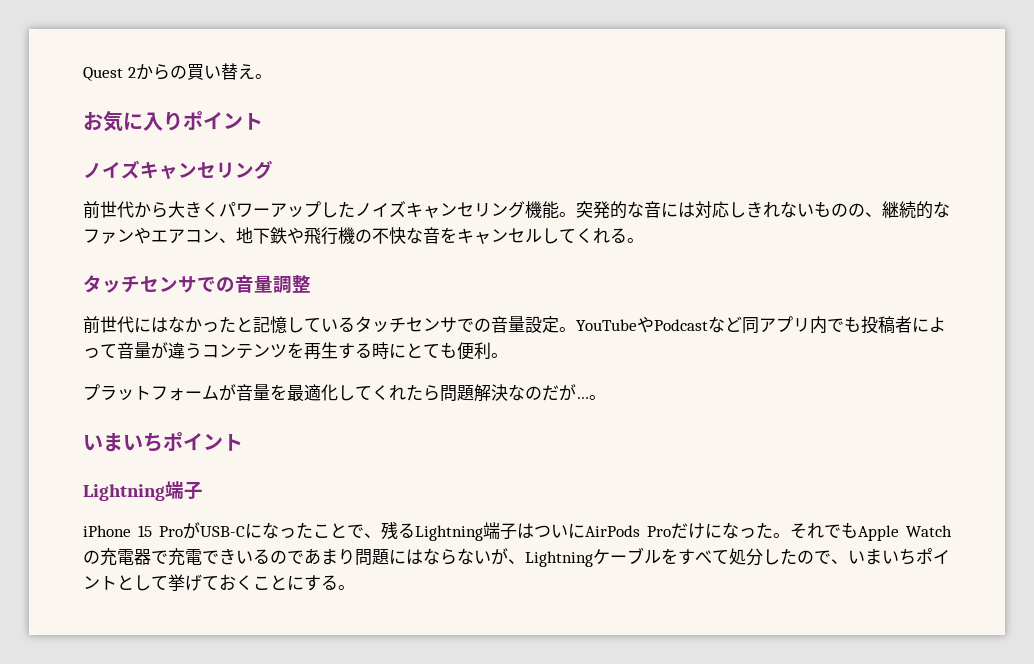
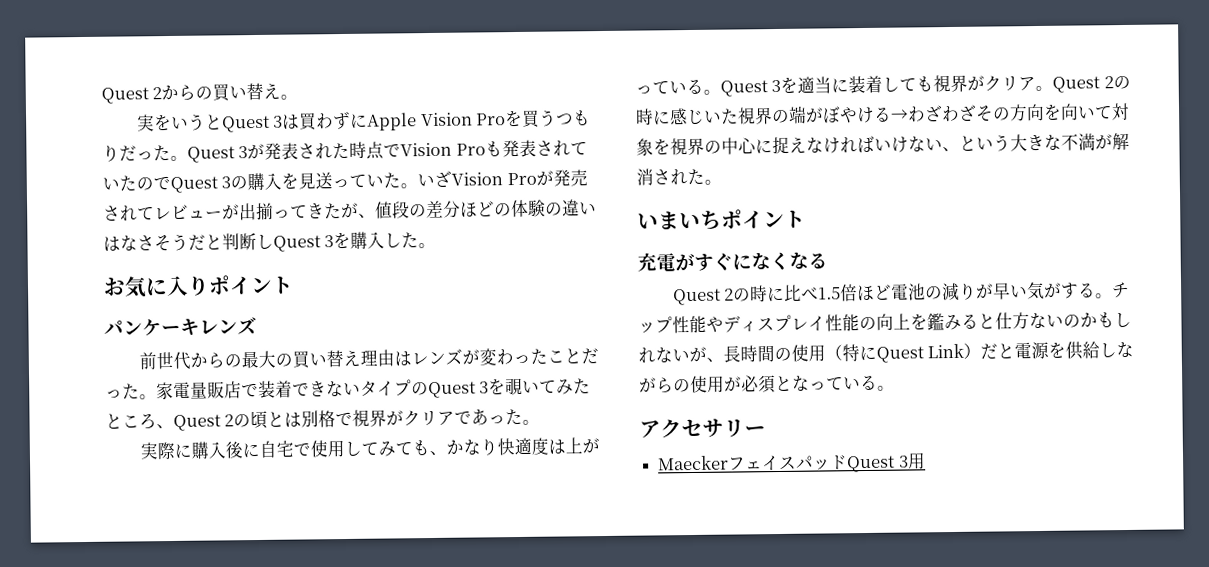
(272, 76) none -> [136,109,592,133] [102,139,588,163] [102,169,588,193] [103,199,597,222] [103,231,437,252] // 実をいうとQuest 3は買わずにApple Vision Proを買うつもりだった。Quest 3が発表された時点でVision Proも発表されていたのでQuest 3の購入を見送っていた。いざVision Proが発売されてレビューが出揃ってきたが、値段の差分ほどの体験の違いはなさそうだと判断しQuest 3を購入した。
[83,160,273,179] [83,201,950,219] [83,227,644,245] [83,275,311,293] [83,316,946,334] [83,342,508,360] [83,384,589,402] ノイズキャンセリング // 前世代から大きくパワーアップしたノイズキャンセリング機能。突発的な音には対応しきれないものの、継続的なファンやエアコン、地下鉄や飛行機の不快な音をキャンセルしてくれる。 // タッチセンサでの音量調整 // 前世代にはなかったと記憶しているタッチセンサでの音量設定。YouTubeやPodcastなど同アプリ内でも投稿者によって音量が違うコンテンツを再生する時にとても便利。 // プラットフォームが音量を最適化してくれたら問題解決なのだが… -> [104,317,257,337] [138,348,599,370] [105,377,592,401] [105,408,541,431] [139,437,600,460] [635,74,1131,97] [635,102,1130,126] [636,132,1130,156] [636,168,705,186] パンケーキレンズ // 前世代からの最大の買い替え理由はレンズが変わったことだった。家電量販店で装着できないタイプのQuest 3を覗いてみたところ、Quest 2の頃とは別格で視界がクリアであった。 // 実際に購入後に自宅で使用してみても、かなり快適度は上がっている。Quest 3を適当に装着しても視界がクリア。Quest 2の時に感じいた視界の端がぼやける→わざわざその方向を向いて対象を視界の中心に捉えなければいけない、という大きな不満が解消された
[83,481,203,501] [83,522,952,541] [83,547,950,567] [83,574,355,591] Lightning端子 // iPhone 15 ProがUSB-Cになったことで、残るLightning端子はついにAirPods Proだけになった。それでもApple Watchの充電器で充電できいるのであまり問題にはならないが、Lightningケーブルをすべて処分したので、いまいちポイントとして挙げておくことにする。 -> [637,251,828,272] [672,281,1131,306] [638,311,1132,334] [638,341,1135,364] [639,374,895,394] [639,418,766,439] [657,452,926,473] 充電がすぐになくなる // Quest 2の時に比べ1.5倍ほど電池の減りが早い気がする。チップ性能やディスプレイ性能の向上を鑑みると仕方ないのかもしれないが、長時間の使用（特にQuest Link）だと電源を供給しながらの使用が必須となっている。 // アクセサリー // MaeckerフェイスパッドQuest 3用

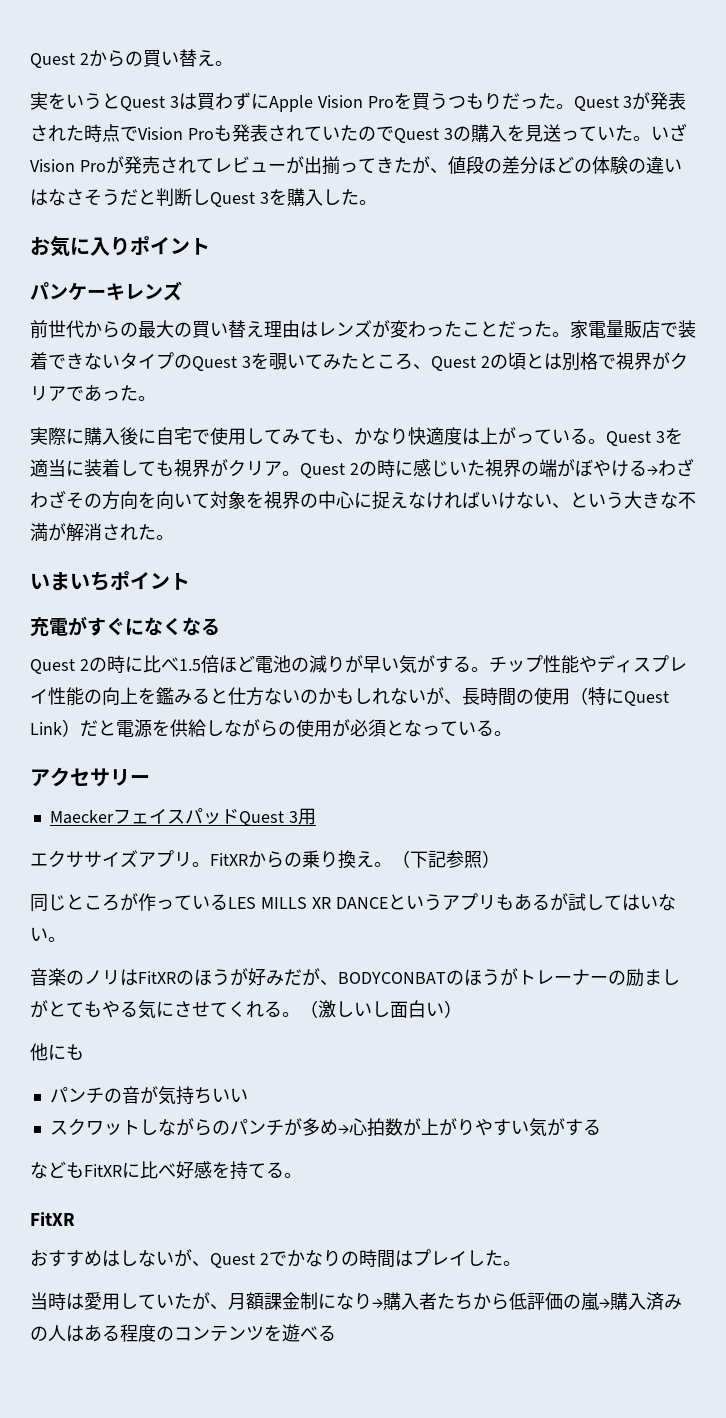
(926, 461) none -> [30,850,500,869] [30,893,676,912] [30,927,66,942] [30,968,680,987] [30,1000,462,1019] [30,1043,84,1061] [49,1086,248,1105] [49,1118,601,1137] [30,1161,302,1180] [30,1212,75,1226] [30,1249,521,1268] [30,1292,682,1311] [30,1324,336,1342] // エクササイズアプリ。FitXRからの乗り換え。（下記参照） // 同じところが作っているLES MILLS XR DANCEというアプリもあるが試してはいない。 // 音楽のノリはFitXRのほうが好みだが、BODYCONBATのほうがトレーナーの励ましがとてもやる気にさせてくれる。（激しいし面白い） // 他にも // パンチの音が気持ちいい // スクワットしながらのパンチが多め→心拍数が上がりやすい気がする // などもFitXRに比べ好感を持てる。 // FitXR // おすすめはしないが、Quest 2でかなりの時間はプレイした。 // 当時は愛用していたが、月額課金制になり→購入者たちから低評価の嵐→購入済みの人はある程度のコンテンツを遊べる

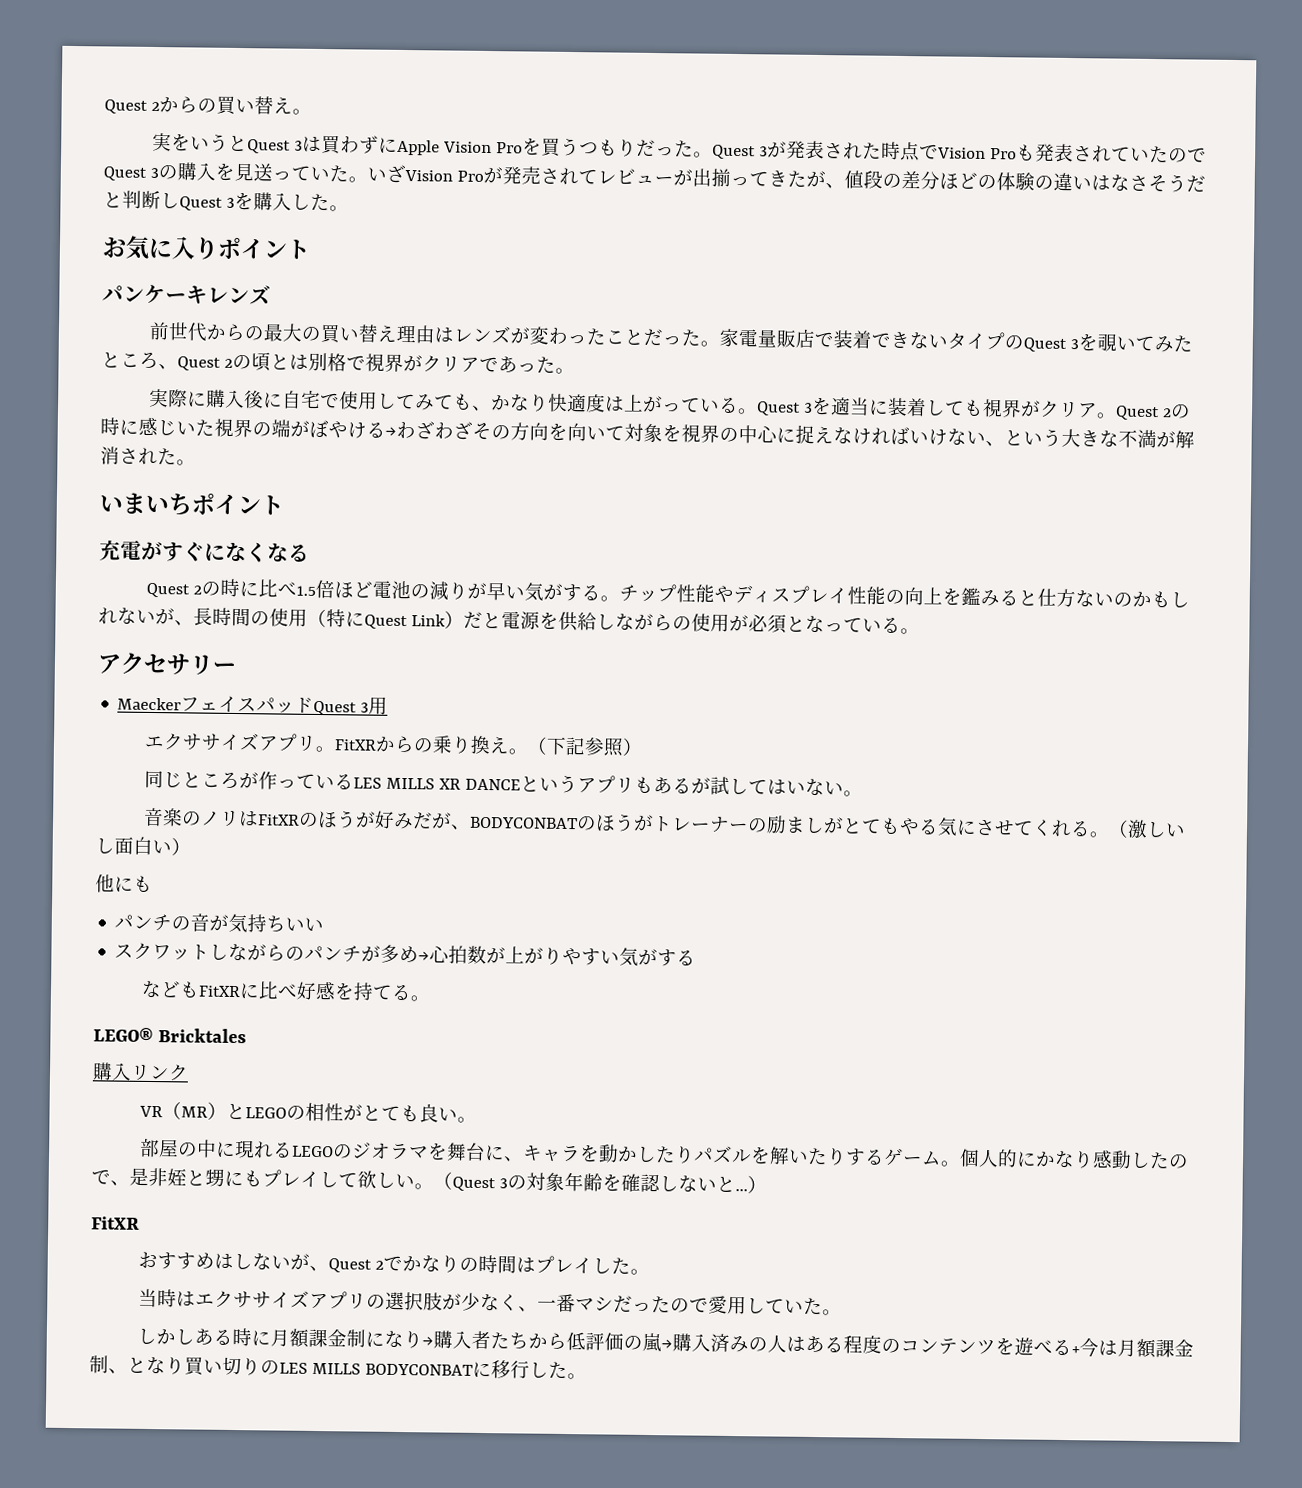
(302, 1175) none -> [93,1027,247,1044] [92,1062,189,1082] [139,1101,478,1123] [139,1138,1190,1170] [91,1167,767,1194] // LEGO® Bricktales // 購入リンク // VR（MR）とLEGOの相性がとても良い。 // 部屋の中に現れるLEGOのジオラマを舞台に、キャラを動かしたりパズルを解いたりするゲーム。個人的にかなり感動したので、是非姪と甥にもプレイして欲しい。（Quest 3の対象年齢を確認しないと…）
[84,1292,228,1310] 愛用していたが、 -> [195,1290,843,1316] [137,1327,272,1347] エクササイズアプリの選択肢が少なく、一番マシだったので愛用していた。 // しかしある時に
(336, 1333) none -> [1071,1338,1195,1359] [89,1355,587,1380] +今は月額課金制、となり買い切りのLES MILLS BODYCONBATに移行した。

